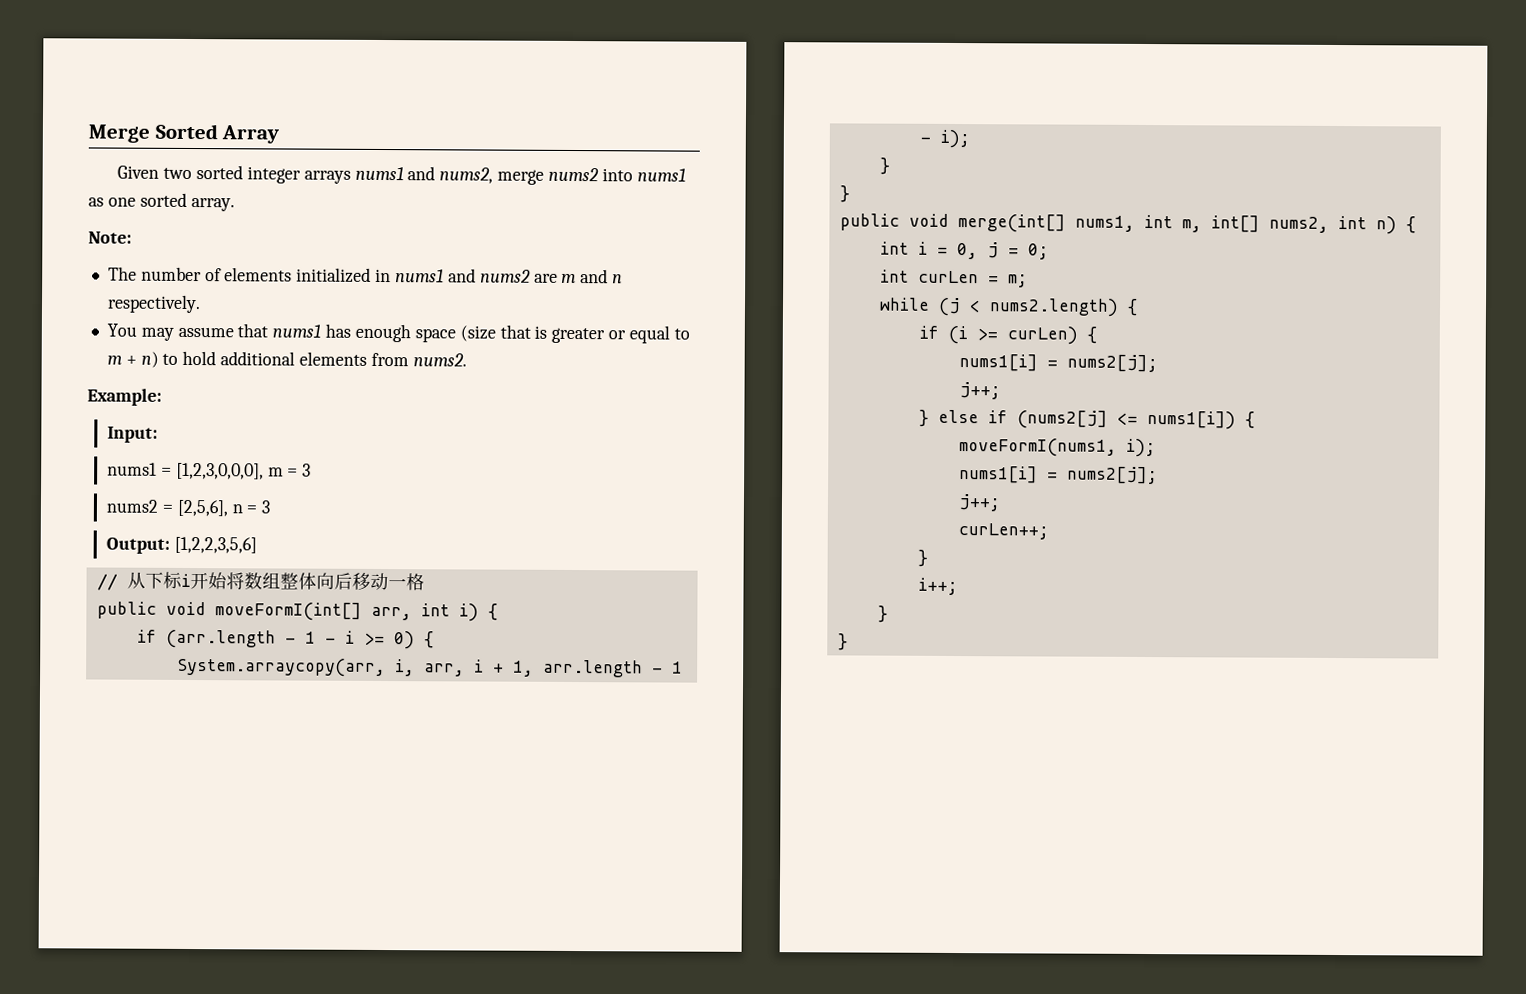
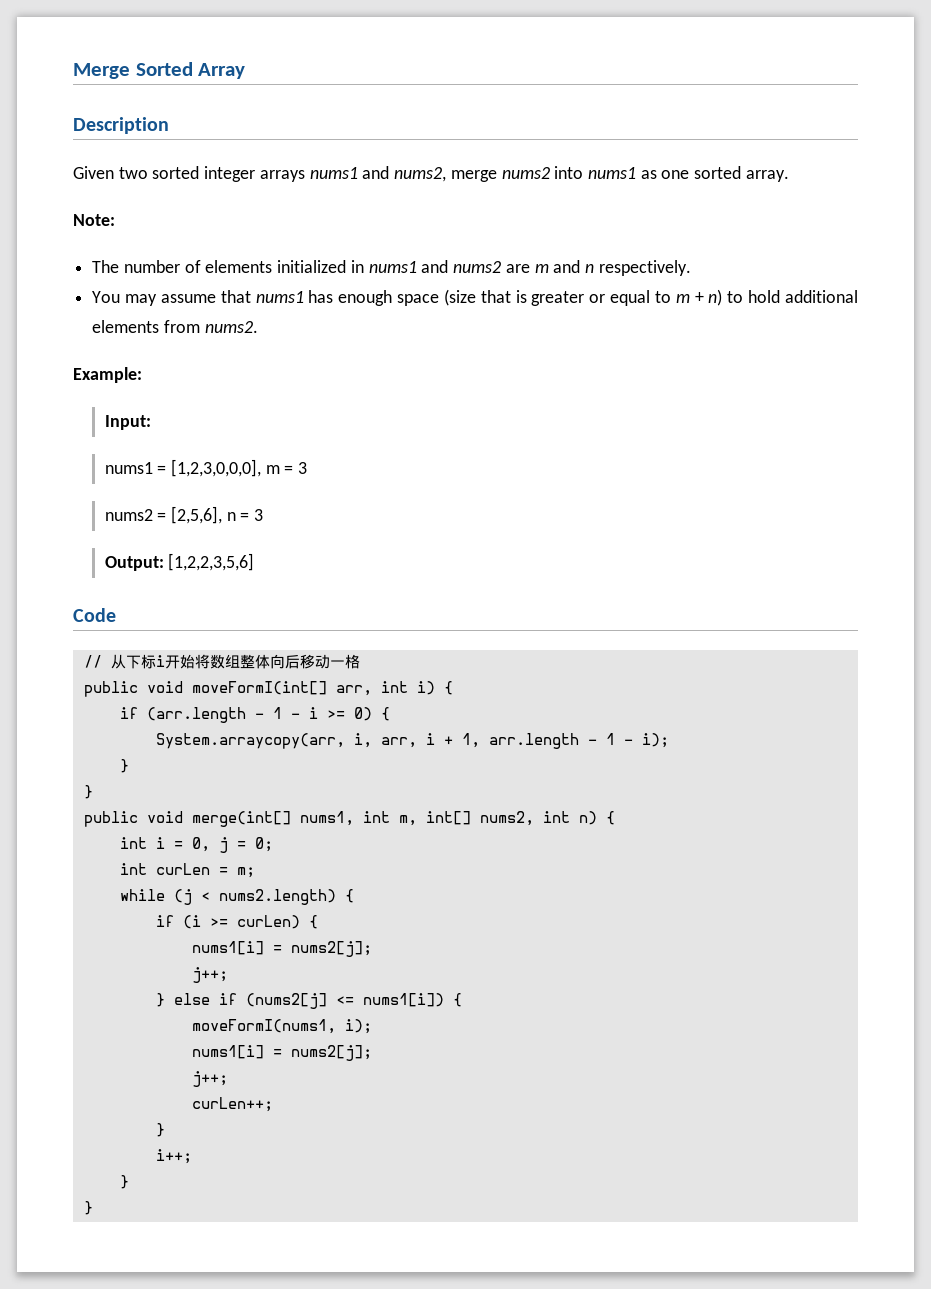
(280, 134) none -> [73,117,169,134] // Description
(257, 545) none -> [73,608,116,622] // Code

